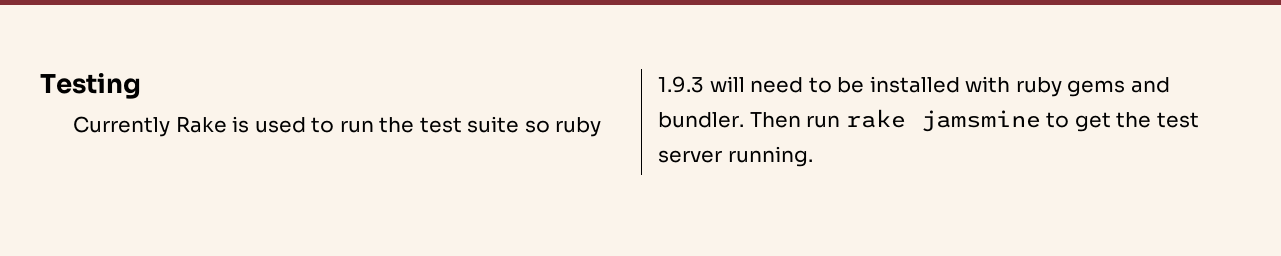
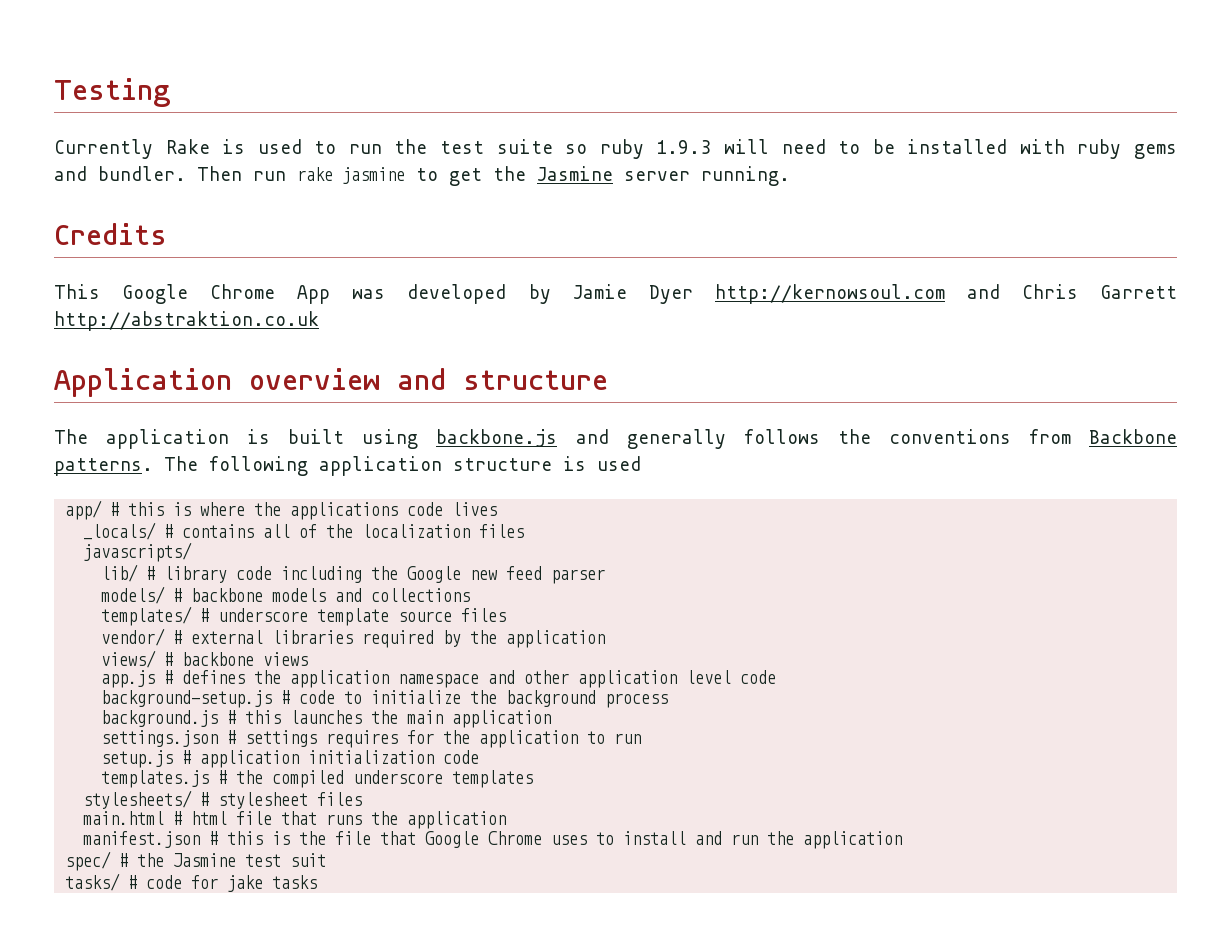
[920,110,1041,132] jamsmine -> [342,167,405,184] jasmine
[1156,112,1199,128] test -> [537,166,613,181] Jasmine
(813, 156) none -> [54,223,167,245] [54,284,1177,304] [54,311,319,331] [54,368,608,397] [54,429,1178,449] [54,456,641,476] [65,500,498,520] [83,522,525,540] [83,542,193,562] [101,564,606,584] [101,586,471,604] [101,606,507,626] [101,628,606,648] [101,650,309,668] [101,670,777,688] [101,690,669,708] [101,710,552,728] [101,730,642,748] [101,750,480,768] [101,770,534,788] [83,790,363,809] [83,811,507,829] [83,831,903,849] [65,851,327,871] [65,873,318,892] // Credits // This Google Chrome App was developed by Jamie Dyer http://kernowsoul.com and Chris Garrett http://abstraktion.co.uk // Application overview and structure // The application is built using backbone.js and generally follows the conventions from Backbone patterns. The following application structure is used // app/ # this is where the applications code lives // _locals/ # contains all of the localization files // javascripts/ // lib/ # library code including the Google new feed parser // models/ # backbone models and collections // templates/ # underscore template source files // vendor/ # external libraries required by the application // views/ # backbone views // app.js # defines the application namespace and other application level code // background-setup.js # code to initialize the background process // background.js # this launches the main application // settings.json # settings requires for the application to run // setup.js # application initialization code // templates.js # the compiled underscore templates // stylesheets/ # stylesheet files // main.html # html file that runs the application // manifest.json # this is the file that Google Chrome uses to install and run the application // spec/ # the Jasmine test suit // tasks/ # code for jake tasks

